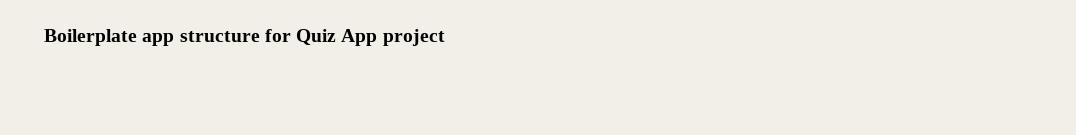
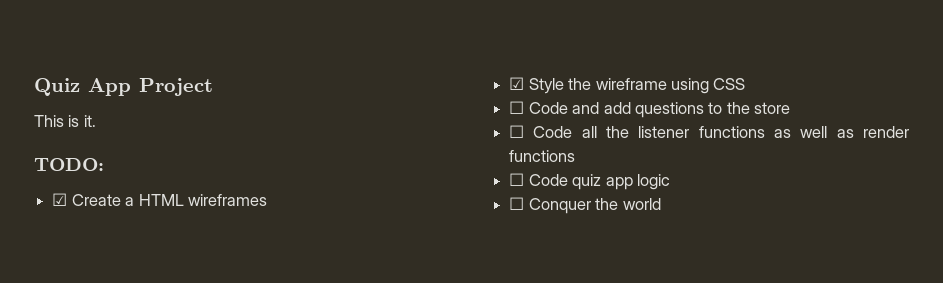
[44,29,445,46] Boilerplate app structure for Quiz App project -> [34,78,213,96] [34,115,96,127] [34,158,104,171] [52,193,267,206] [509,77,746,94] [509,101,791,118] [509,125,909,138] [509,150,576,162] [509,173,670,190] [509,197,661,214] Quiz App Project // This is it. // TODO: // ☑ Create a HTML wireframes // ☑ Style the wireframe using CSS // ☐ Code and add questions to the store // ☐ Code all the listener functions as well as render functions // ☐ Code quiz app logic // ☐ Conquer the world

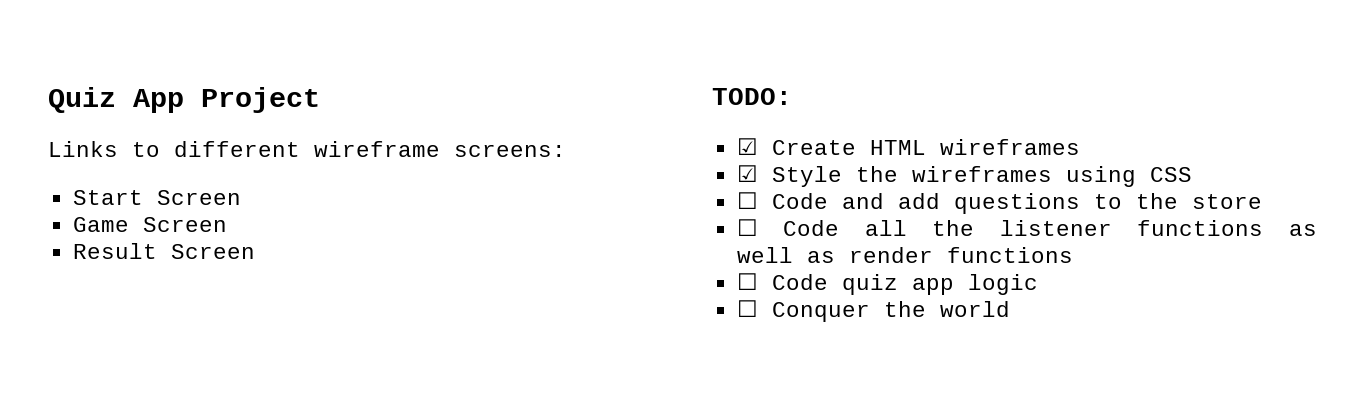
[34,115,96,127] This is it. -> [48,141,566,157] [72,190,241,205] [72,217,227,232] [72,243,255,259] Links to different wireframe screens: // Start Screen // Game Screen // Result Screen
[125,197,135,206] a -> (856, 147) none
[595,78,667,90] wireframe -> [911,166,1052,182] wireframes

